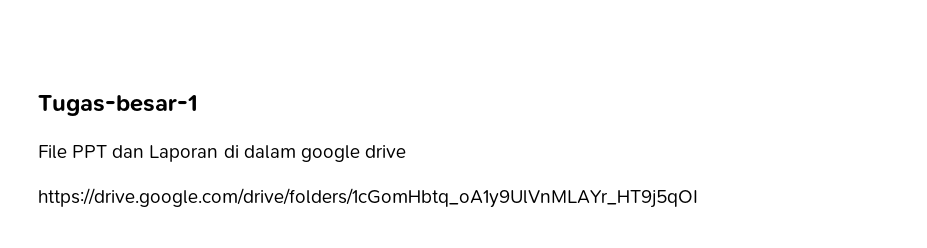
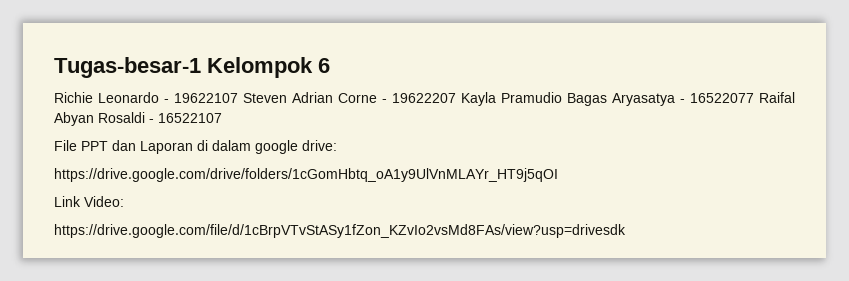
(198, 105) none -> [207,57,330,78] [54,92,795,106] [54,112,222,126] Kelompok 6 // Richie Leonardo - 19622107 Steven Adrian Corne - 19622207 Kayla Pramudio Bagas Aryasatya - 16522077 Raifal Abyan Rosaldi - 16522107
[364,145,406,158] drive -> [302,140,337,151] drive:
(698, 198) none -> [54,196,124,207] [54,224,626,238] // Link Video: // https://drive.google.com/file/d/1cBrpVTvStASy1fZon_KZvIo2vsMd8FAs/view?usp=drivesdk

